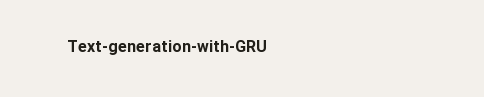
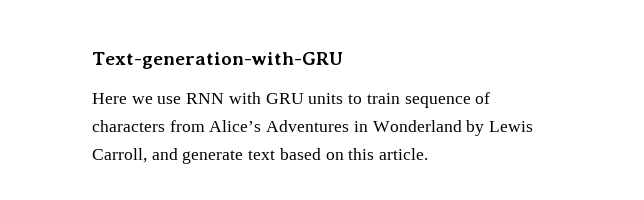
(267, 47) none -> [92,92,491,108] [92,120,534,136] [92,148,429,164] // Here we use RNN with GRU units to train sequence of characters from Alice’s Adventures in Wonderland by Lewis Carroll, and generate text based on this article.

